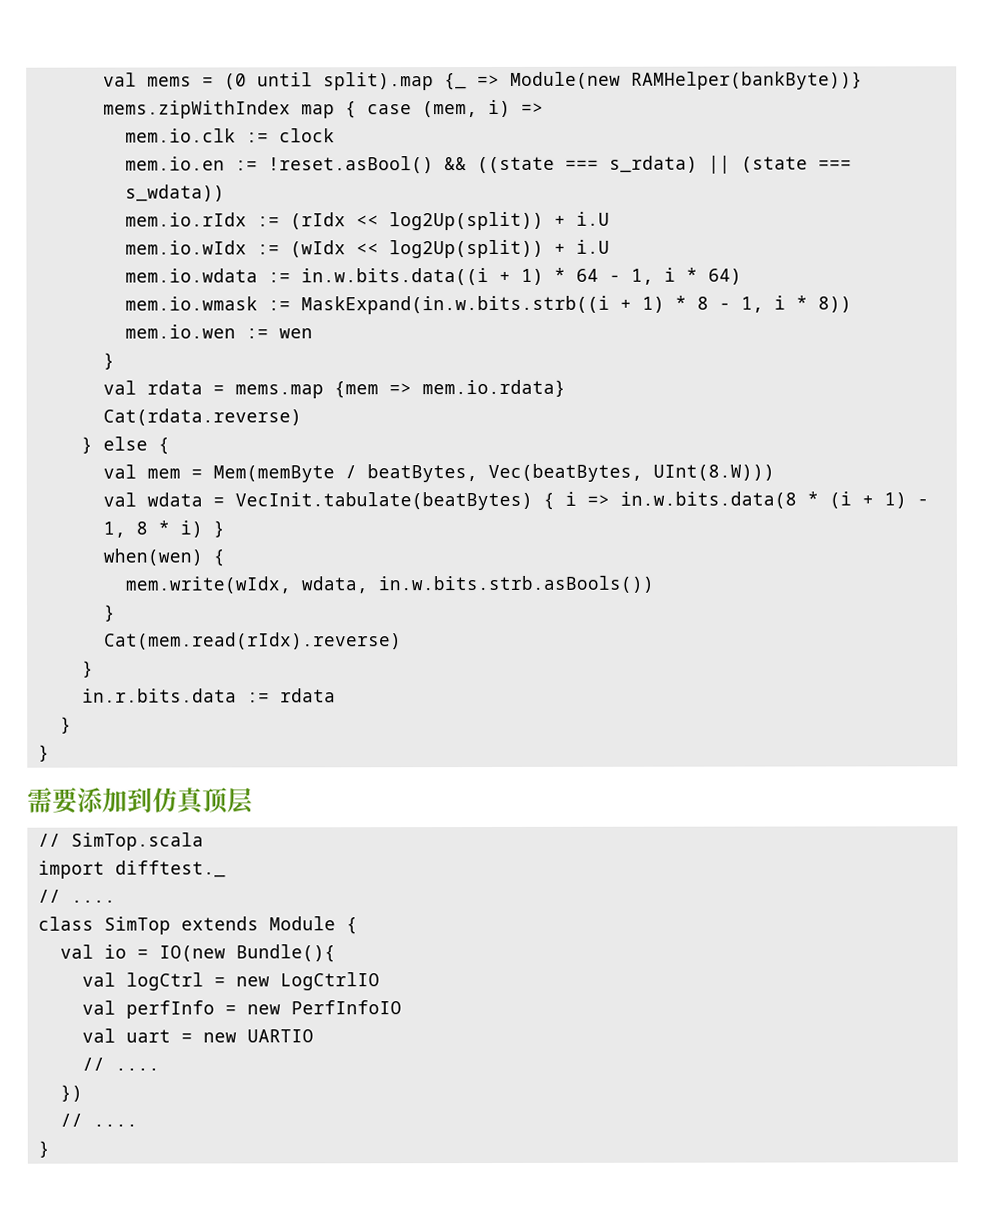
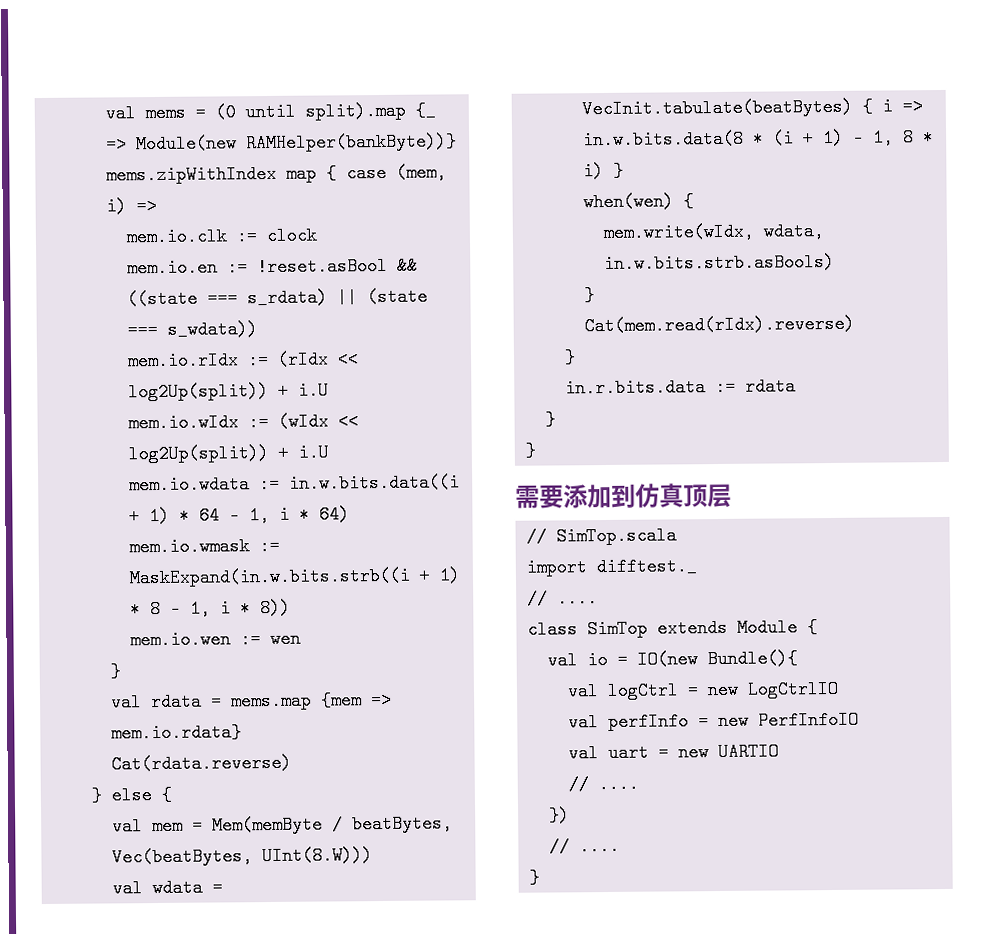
[267,156,434,174] !reset.asBool() -> [256,256,388,277] !reset.asBool
[377,575,654,594] in.w.bits.strb.asBools()) -> [603,252,835,274] in.w.bits.strb.asBools)

